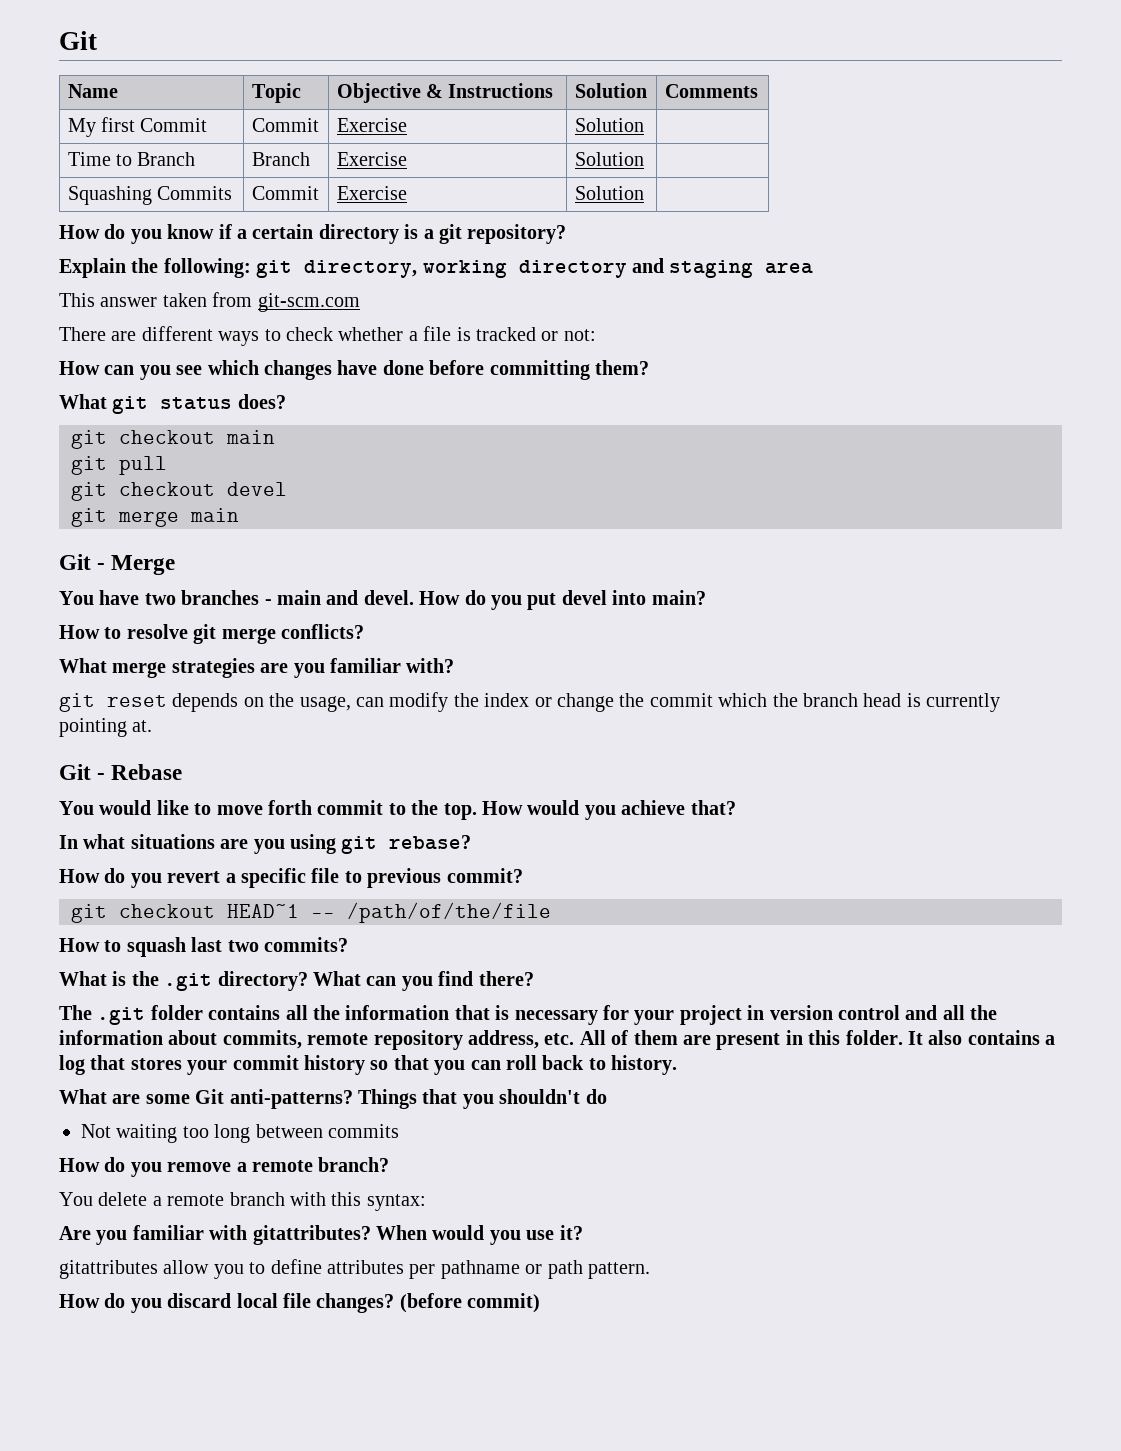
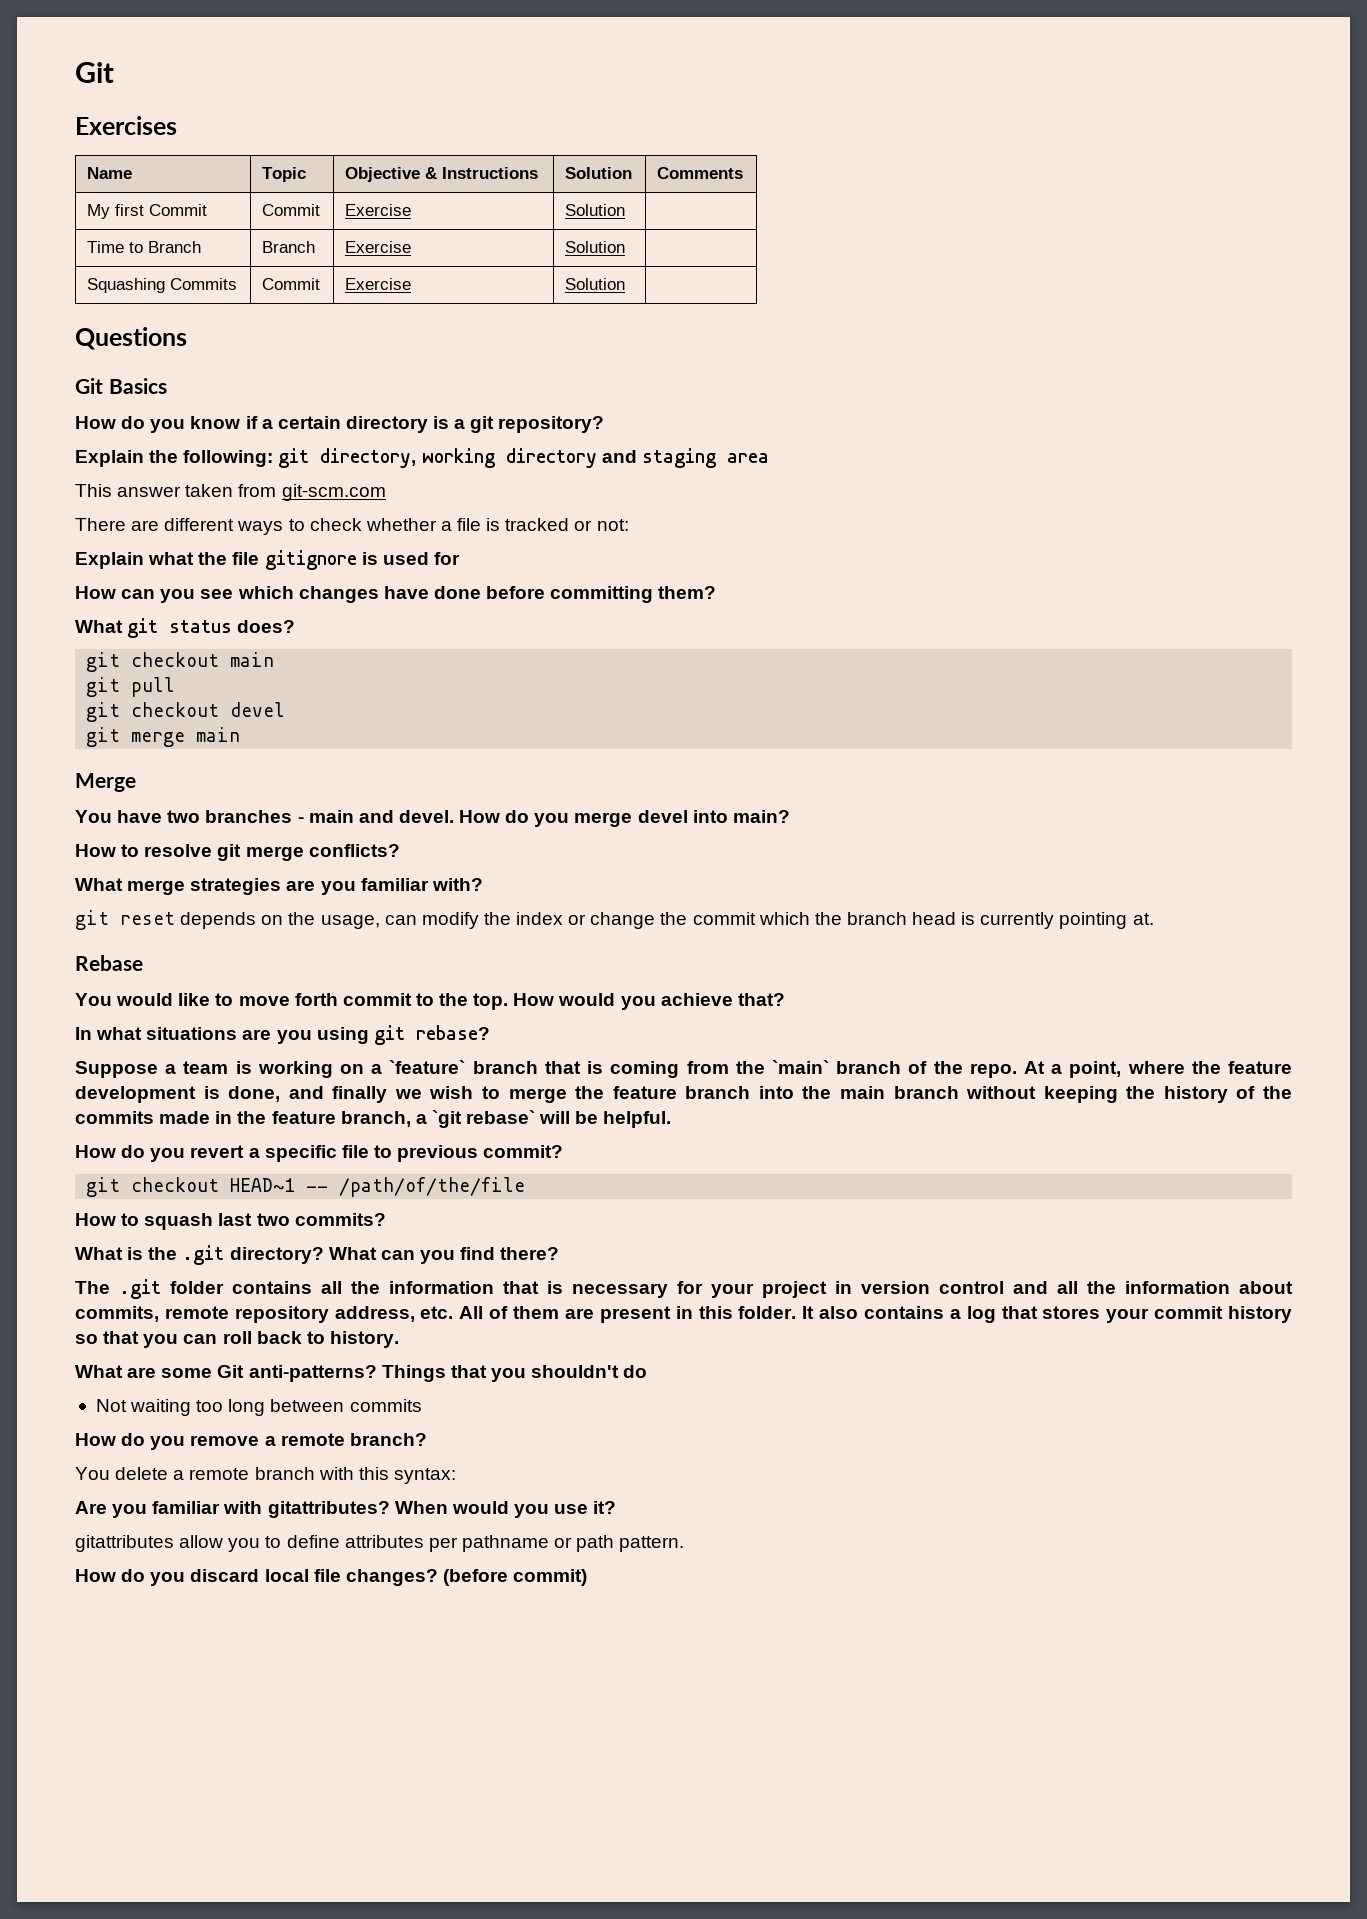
[59,31,97,50] Git -> [75,62,114,83] [75,116,177,135] Git // Exercises
(644, 193) none -> [75,327,187,350] [75,378,167,394] // Questions // Git Basics
(596, 335) none -> [75,550,460,570] // Explain what the file gitignore is used for
[59,554,106,570] Git - -> (241, 734) none
[527,593,557,610] put -> [574,812,633,827] merge
[59,764,106,780] Git - -> (1154, 919) none
(472, 842) none -> [75,1060,1293,1078] [75,1086,1293,1103] [75,1110,672,1128] // Suppose a team is working on a `feature` branch that is coming from the `main` branch of the repo. At a point, where the feature development is done, and finally we wish to merge the feature branch into the main branch without keeping the history of the commits made in the feature branch, a `git rebase` will be helpful.

